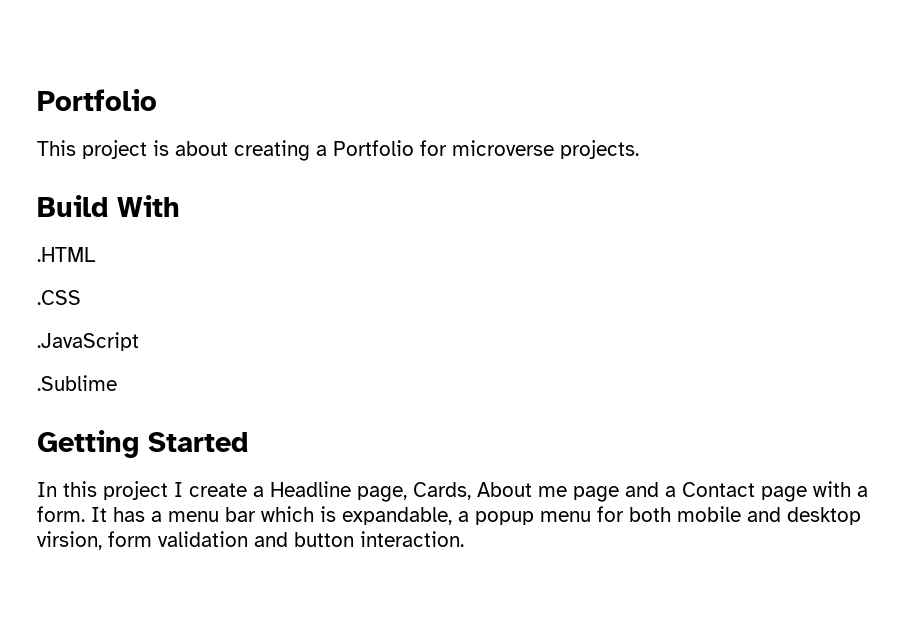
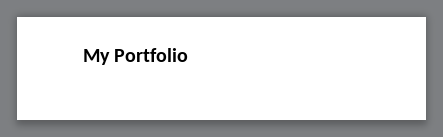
[37,89,157,111] [37,140,639,161] [37,195,180,217] [37,247,96,262] [37,290,81,305] [37,332,139,351] [37,375,117,391] [37,430,248,458] [37,481,868,502] [37,506,861,525] [37,531,464,550] Portfolio // This project is about creating a Portfolio for microverse projects. // Build With // .HTML // .CSS // .JavaScript // .Sublime // Getting Started // In this project I create a Headline page, Cards, About me page and a Contact page with a form. It has a menu bar which is expandable, a popup menu for both mobile and desktop virsion, form validation and button interaction. -> [83,48,189,65] My Portfolio

